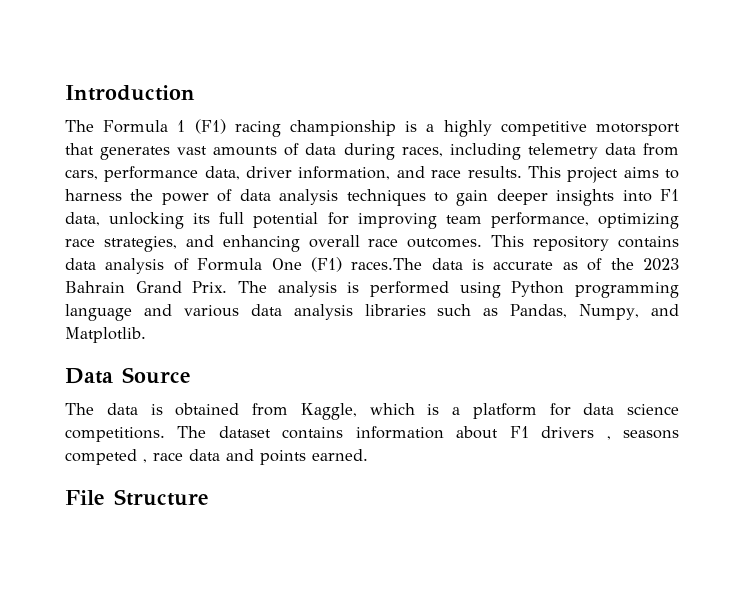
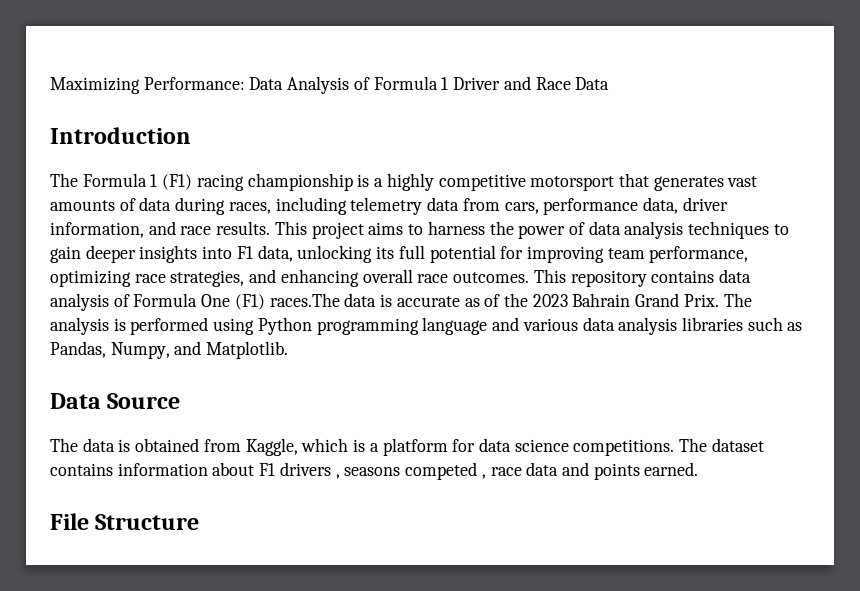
(65, 93) none -> [50,76,610,94] Maximizing Performance: Data Analysis of Formula 1 Driver and Race Data //

